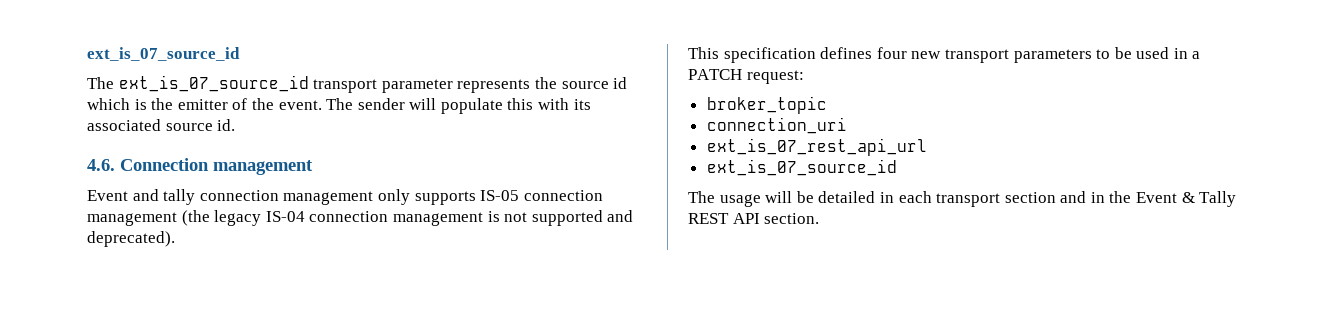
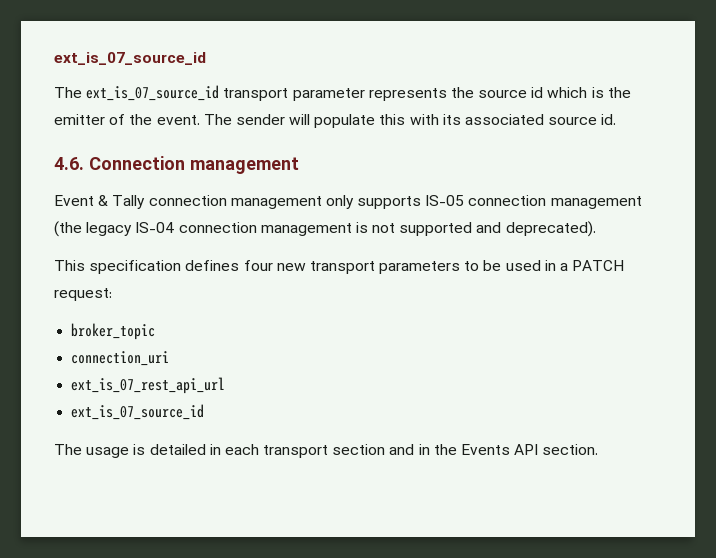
[132,189,196,205] and tally -> [98,195,146,209] & Tally
[765,191,814,203] will be -> [133,444,146,455] is
[1136,191,1237,207] [688,213,729,224] Event & Tally REST -> [461,444,511,455] Events

